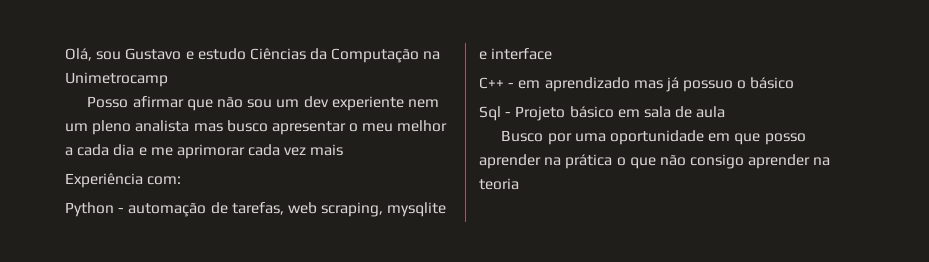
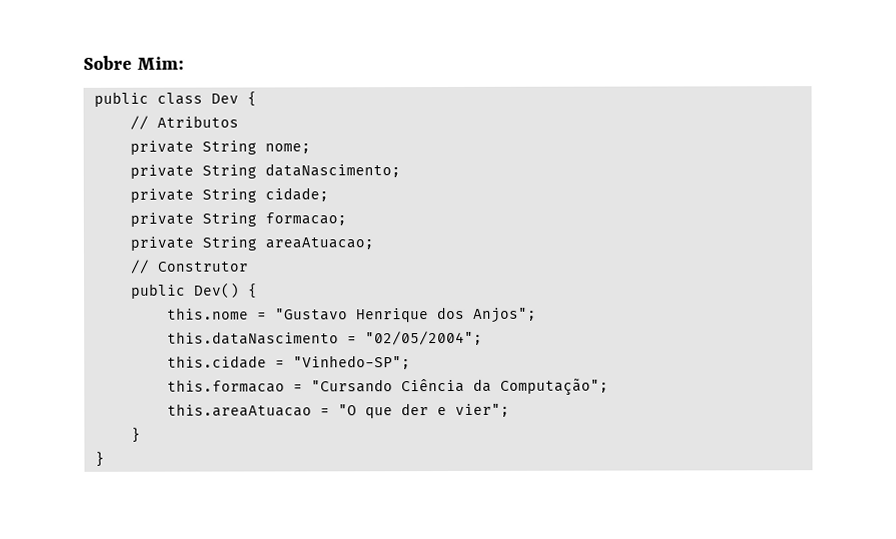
[65,48,441,63] [65,72,168,87] [87,96,439,111] [65,120,448,135] [65,144,344,159] [65,173,182,188] [65,202,447,217] [479,48,553,60] [479,77,795,92] [479,106,726,121] [501,130,806,145] [479,154,831,169] [479,178,519,190] Olá, sou Gustavo e estudo Ciências da Computação na Unimetrocamp // Posso afirmar que não sou um dev experiente nem um pleno analista mas busco apresentar o meu melhor a cada dia e me aprimorar cada vez mais // Experiência com: // Python - automação de tarefas, web scraping, mysqlite e interface // C++ - em aprendizado mas já possuo o básico // Sql - Projeto básico em sala de aula // Busco por uma oportunidade em que posso aprender na prática o que não consigo aprender na teoria -> [83,55,184,70] [93,91,257,107] [129,115,239,130] [129,140,311,155] [129,163,401,179] [129,187,329,203] [129,212,347,227] [129,236,374,251] [129,259,249,274] [130,282,258,299] [166,306,537,323] [166,330,483,346] [166,355,411,370] [166,378,609,396] [166,403,510,419] [130,427,141,443] [94,451,105,467] Sobre Mim: // public class Dev { // // Atributos // private String nome; // private String dataNascimento; // private String cidade; // private String formacao; // private String areaAtuacao; // // Construtor // public Dev() { // this.nome = "Gustavo Henrique dos Anjos"; // this.dataNascimento = "02/05/2004"; // this.cidade = "Vinhedo-SP"; // this.formacao = "Cursando Ciência da Computação"; // this.areaAtuacao = "O que der e vier"; // } // }

